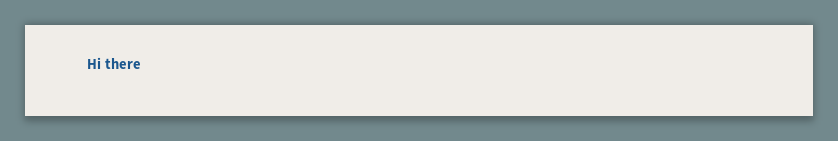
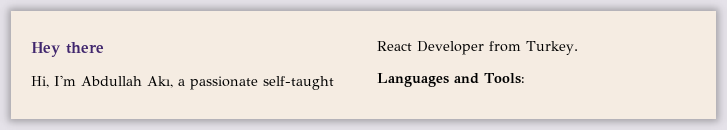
[87,57,101,69] Hi -> [31,42,61,57] Hey
(141, 63) none -> [31,75,334,90] [377,41,578,55] [377,73,525,87] // Hi, I'm Abdullah Akı, a passionate self-taught React Developer from Turkey. // Languages and Tools:

